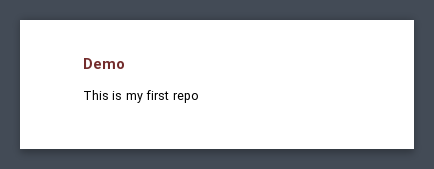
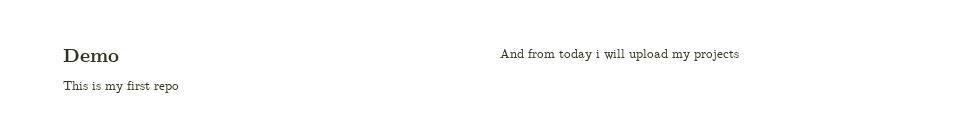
(199, 98) none -> [500,49,739,61] // And from today i will upload my projects

